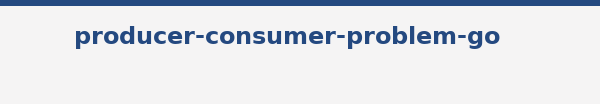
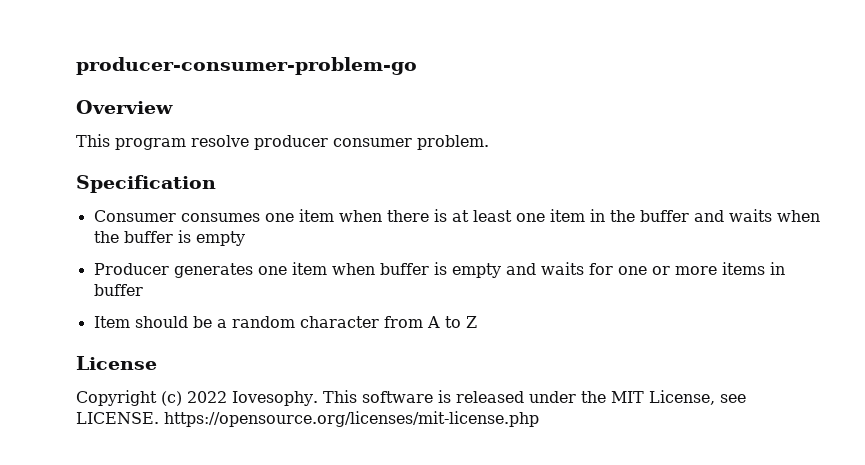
(500, 37) none -> [76,100,173,114] [76,134,489,150] [76,175,216,193] [93,209,820,222] [93,230,245,246] [93,262,785,278] [93,284,143,296] [93,316,477,328] [76,356,157,370] [76,390,746,406] [76,411,539,427] // Overview // This program resolve producer consumer problem. // Specification // Consumer consumes one item when there is at least one item in the buffer and waits when the buffer is empty // Producer generates one item when buffer is empty and waits for one or more items in buffer // Item should be a random character from A to Z // License // Copyright (c) 2022 Iovesophy. This software is released under the MIT License, see LICENSE. https://opensource.org/licenses/mit-license.php

